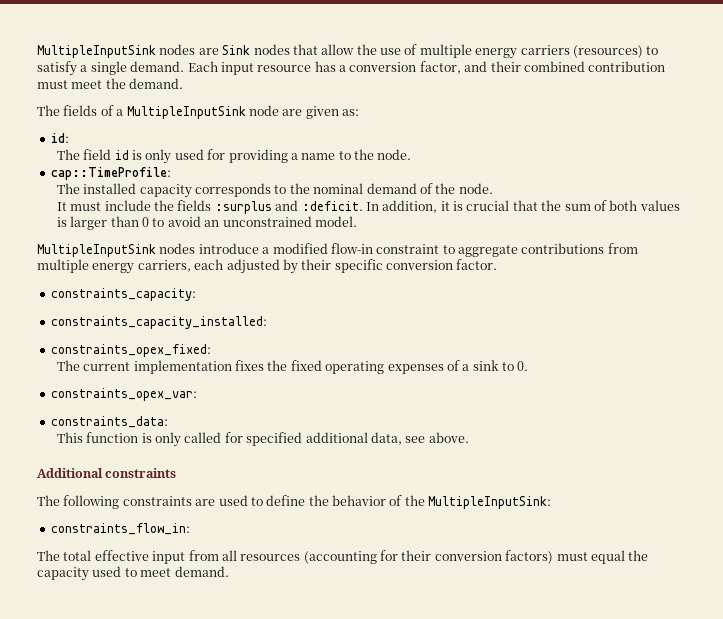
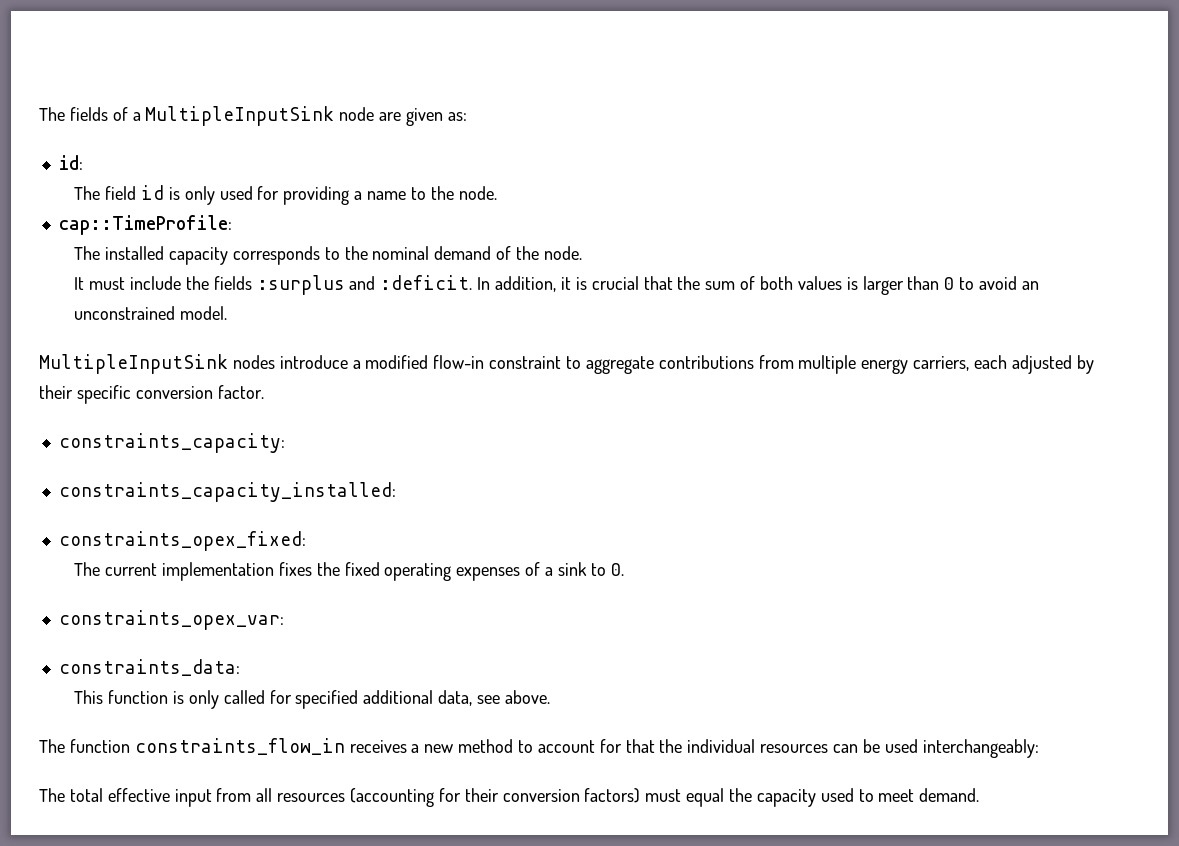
[37,44,659,59] [37,61,666,76] [37,78,184,89] MultipleInputSink nodes are Sink nodes that allow the use of multiple energy carriers (resources) to satisfy a single demand. Each input resource has a conversion factor, and their combined contribution must meet the demand. // -> (39, 114) none
[37,468,177,478] [37,495,552,509] [50,523,190,535] // Additional constraints // The following constraints are used to define the behavior of the MultipleInputSink: // constraints_flow_in: -> [39,738,1039,758] // The function constraints_flow_in receives a new method to account for that the individual resources can be used interchangeably:

